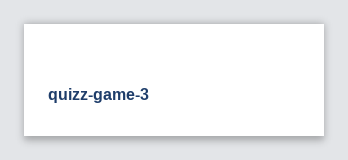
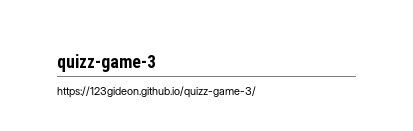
(149, 95) none -> [57,86,256,98] // https://123gideon.github.io/quizz-game-3/

